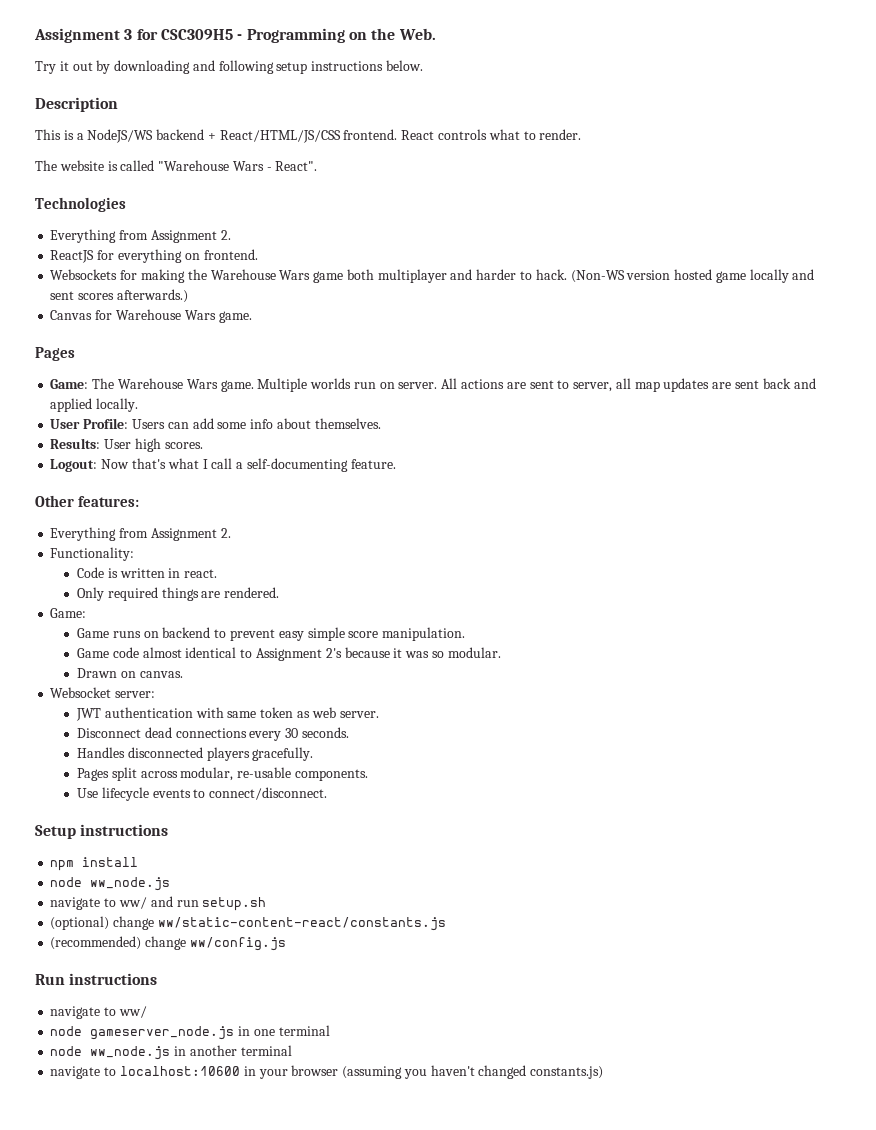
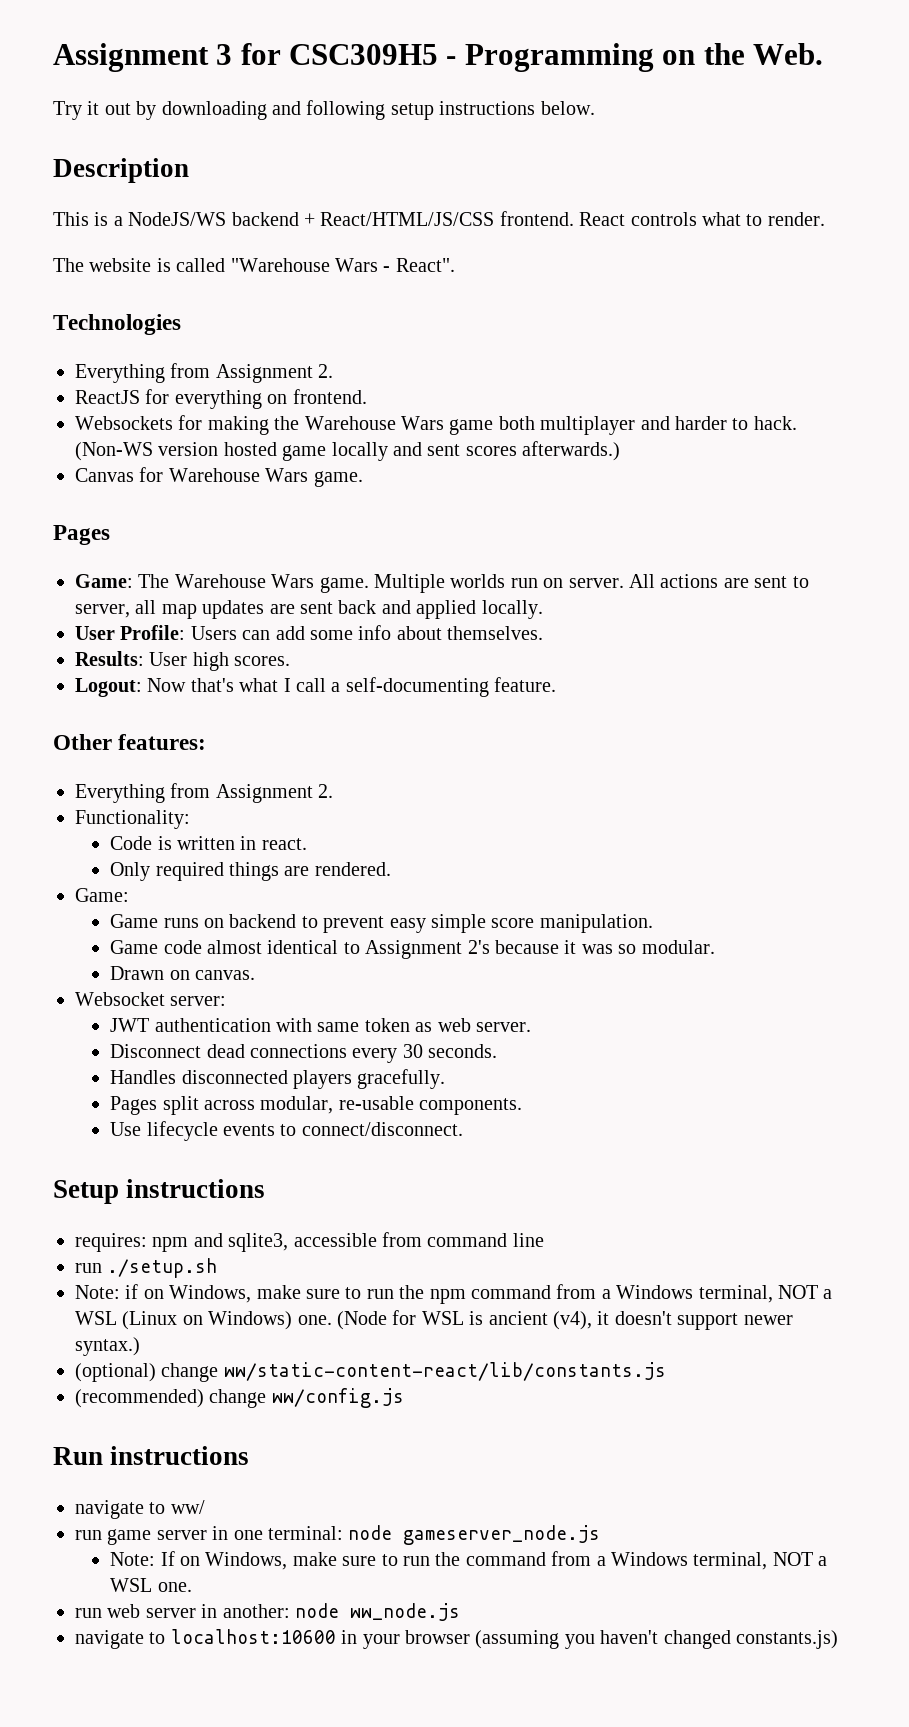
[50,857,139,871] [50,877,171,891] [50,896,267,911] npm install // node ww_node.js // navigate to ww/ and run setup.sh -> [75,1232,544,1252] [75,1258,218,1278] [75,1284,833,1304] [75,1310,793,1330] [75,1337,140,1356] requires: npm and sqlite3, accessible from command line // run ./setup.sh // Note: if on Windows, make sure to run the npm command from a Windows terminal, NOT a WSL (Linux on Windows) one. (Node for WSL is ancient (v4), it doesn't support newer syntax.)
[157,917,446,931] ww/static-content-react/constants.js -> [223,1362,666,1381] ww/static-content-react/lib/constants.js
[50,1025,330,1040] [50,1045,292,1060] node gameserver_node.js in one terminal // node ww_node.js in another terminal -> [75,1525,601,1545] [110,1551,828,1570] [110,1578,192,1592] [75,1603,460,1621] run game server in one terminal: node gameserver_node.js // Note: If on Windows, make sure to run the command from a Windows terminal, NOT a WSL one. // run web server in another: node ww_node.js

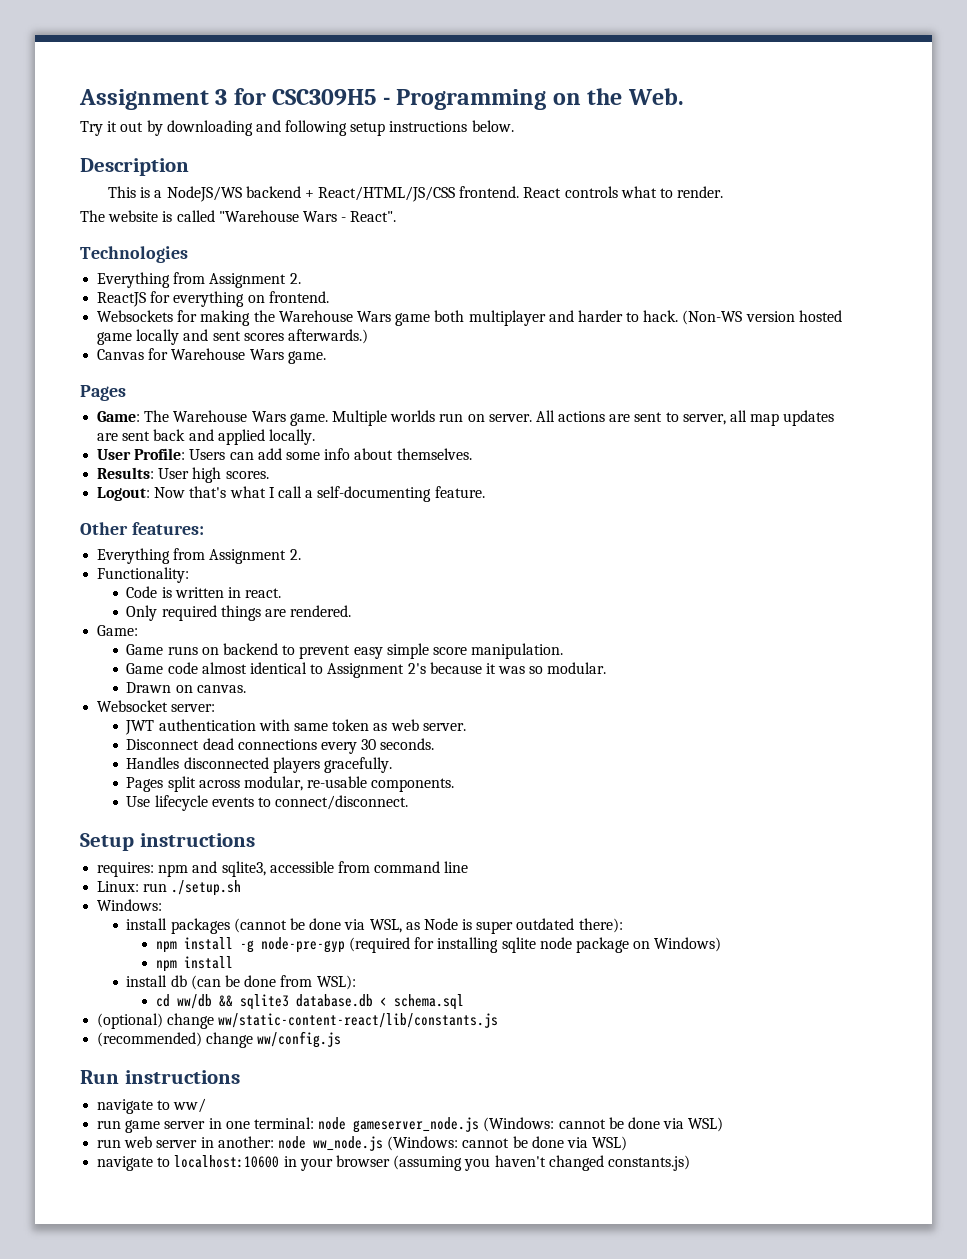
(544, 1240) none -> [97,881,140,892] Linux:
[75,1284,833,1304] [75,1310,793,1330] [75,1337,140,1356] Note: if on Windows, make sure to run the npm command from a Windows terminal, NOT a WSL (Linux on Windows) one. (Node for WSL is ancient (v4), it doesn't support newer syntax.) -> [97,899,163,911] [126,918,623,934] [155,937,722,953] [155,956,233,972] [126,975,356,990] [155,994,464,1010] Windows: // install packages (cannot be done via WSL, as Node is super outdated there): // npm install -g node-pre-gyp (required for installing sqlite node package on Windows) // npm install // install db (can be done from WSL): // cd ww/db && sqlite3 database.db < schema.sql
[110,1551,828,1570] [110,1578,192,1592] // Note: If on Windows, make sure to run the command from a Windows terminal, NOT a WSL one. -> [483,1117,724,1132] (Windows: cannot be done via WSL)
(460, 1612) none -> [387,1136,628,1151] (Windows: cannot be done via WSL)

